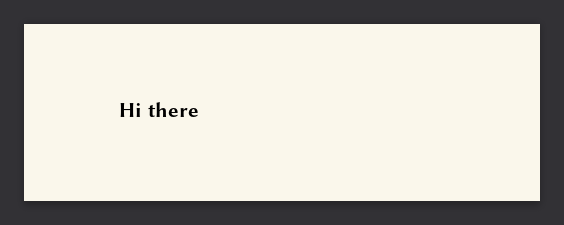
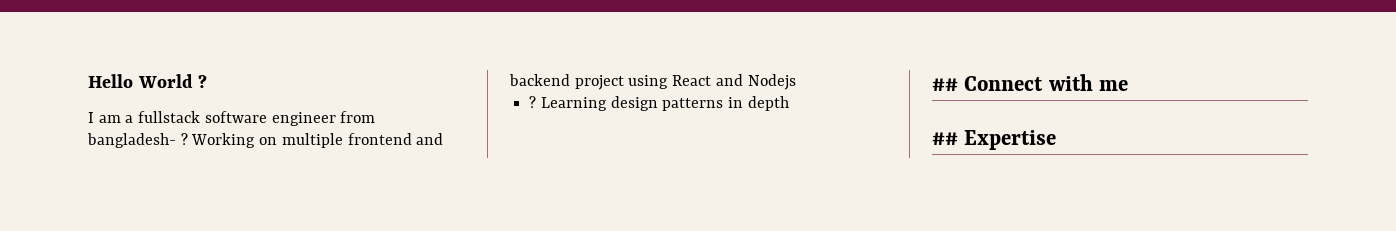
[119,102,199,117] Hi there -> [88,74,208,88] [88,111,376,126] [87,133,444,148] [509,74,796,90] [529,96,789,111] [932,74,1129,91] [932,130,1057,150] Hello World ? // I am a fullstack software engineer from bangladesh- ? Working on multiple frontend and backend project using React and Nodejs // ? Learning design patterns in depth // ## Connect with me // ## Expertise

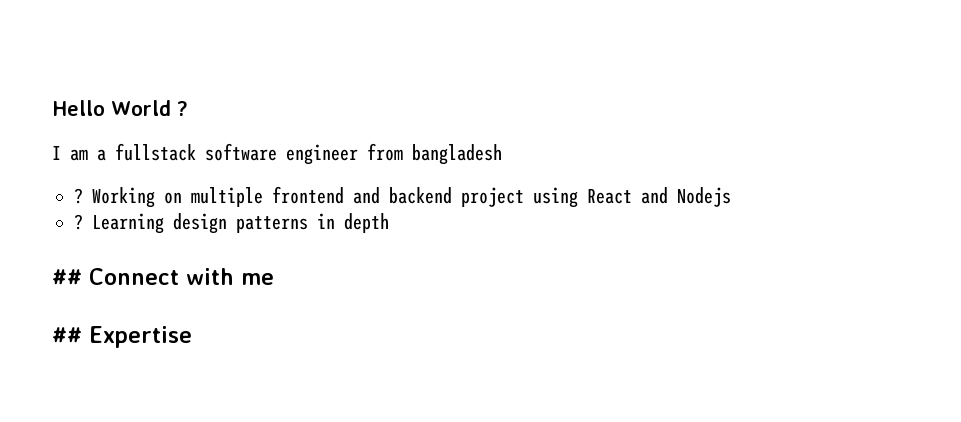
[87,133,176,148] bangladesh- -> [412,144,502,165] bangladesh //

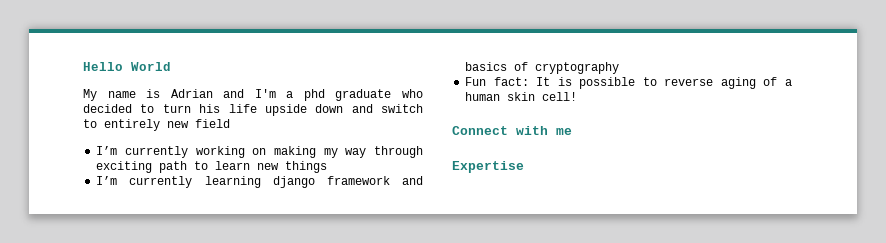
[176,101,188,116] [52,143,502,165] [74,186,731,208] [74,213,389,234] [52,269,82,285] ? // I am a fullstack software engineer from bangladesh // ? Working on multiple frontend and backend project using React and Nodejs // ? Learning design patterns in depth // ## -> [83,89,423,101] [83,104,423,116] [83,119,230,131] [96,146,424,158] [96,161,328,173] [96,176,424,188] [465,62,620,74] [465,77,792,89] [465,92,578,101] // My name is Adrian and I'm a phd graduate who decided to turn his life upside down and switch to entirely new field // I’m currently working on making my way through exciting path to learn new things // I’m currently learning django framework and basics of cryptography // Fun fact: It is possible to reverse aging of a human skin cell! //
[52,327,82,343] ## -> (572, 131) none

